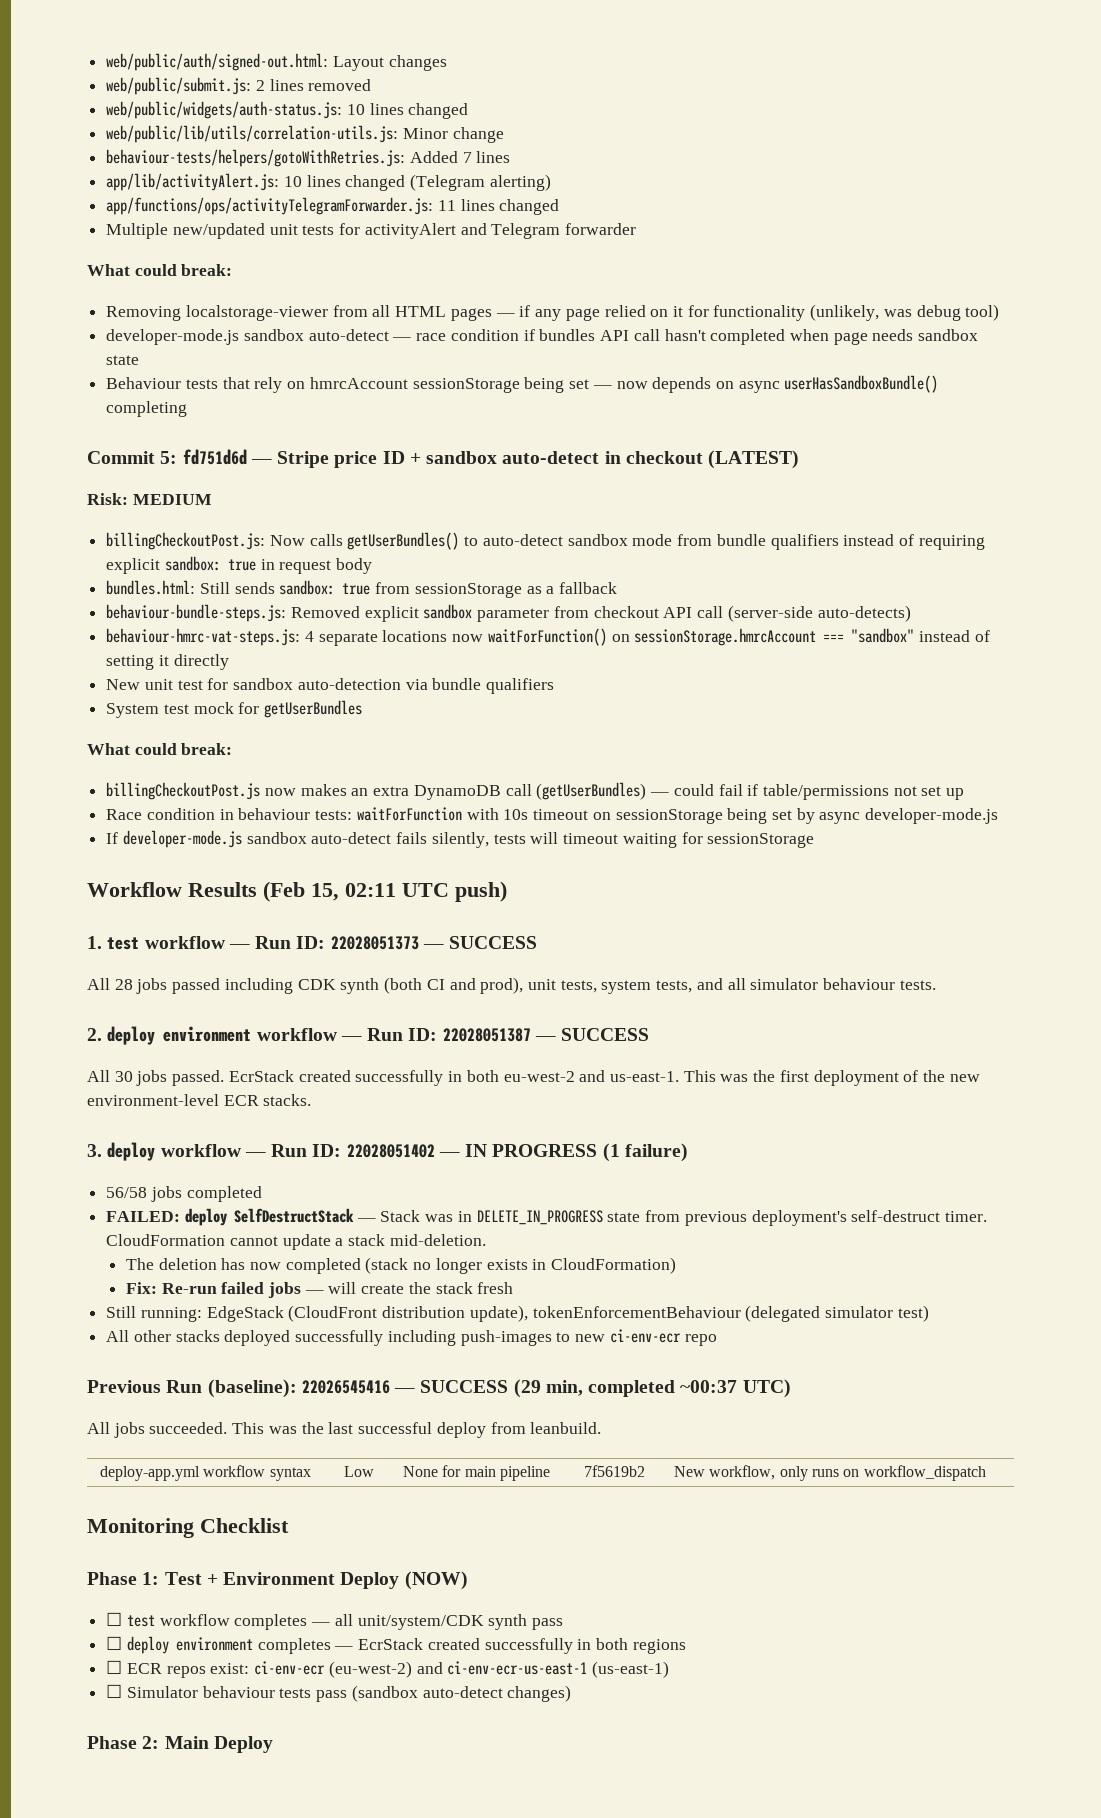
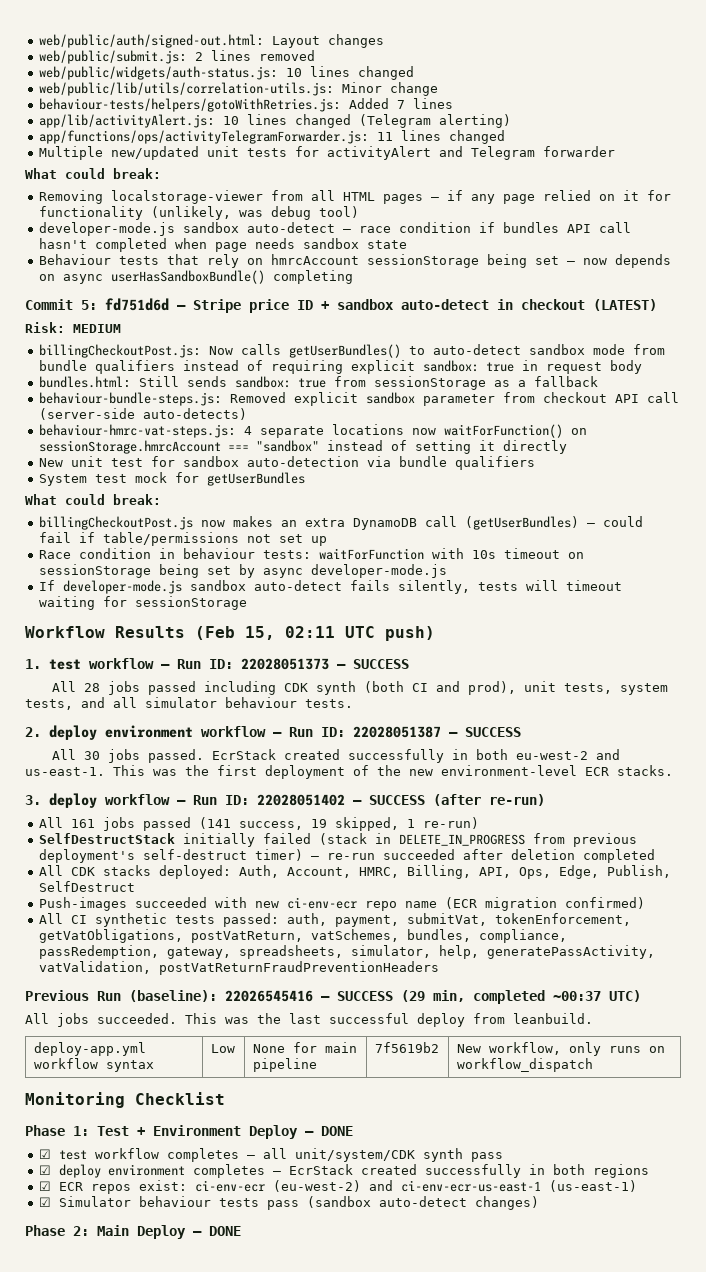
[465,1143,688,1162] [106,1186,262,1202] [106,1208,454,1226] IN PROGRESS (1 failure) // 56/58 jobs completed // FAILED: deploy SelfDestructStack — Stack was -> [369,794,545,806] [38,817,479,831] [38,833,367,847] SUCCESS (after re-run) // All 161 jobs passed (141 success, 19 skipped, 1 re-run) // SelfDestructStack initially failed (stack
[607,1212,641,1222] state -> (525, 840) none
[944,1211,987,1222] [106,1234,486,1250] [125,1257,677,1274] [125,1282,514,1298] [106,1305,929,1322] [106,1329,717,1346] timer. CloudFormation cannot update a stack mid-deletion. // The deletion has now completed (stack no longer exists in CloudFormation) // Fix: Re-run failed jobs — will create the stack fresh // Still running: EdgeStack (CloudFront distribution update), tokenEnforcementBehaviour (delegated simulator test) // All other stacks deployed successfully including push-images to new ci-env-ecr repo -> [254,849,655,863] [38,865,671,879] [38,881,135,892] [38,897,645,911] [38,913,631,927] [38,929,567,943] [38,945,655,959] [38,961,439,975] timer) — re-run succeeded after deletion completed // All CDK stacks deployed: Auth, Account, HMRC, Billing, API, Ops, Edge, Publish, SelfDestruct // Push-images succeeded with new ci-env-ecr repo name (ECR migration confirmed) // All CI synthetic tests passed: auth, payment, submitVat, tokenEnforcement, getVatObligations, postVatReturn, vatSchemes, bundles, compliance, passRedemption, gateway, spreadsheets, simulator, help, generatePassActivity, vatValidation, postVatReturnFraudPreventionHeaders
[404,1571,468,1590] [106,1612,123,1626] (NOW) // ☐ -> [305,1126,353,1136] [38,1149,51,1159] — DONE // ☑
[106,1636,123,1650] ☐ -> [38,1165,51,1175] ☑
[106,1660,123,1674] ☐ -> [38,1181,51,1191] ☑
[106,1684,123,1698] ☐ -> [38,1197,51,1207] ☑
(273, 1744) none -> [193,1226,241,1236] — DONE

